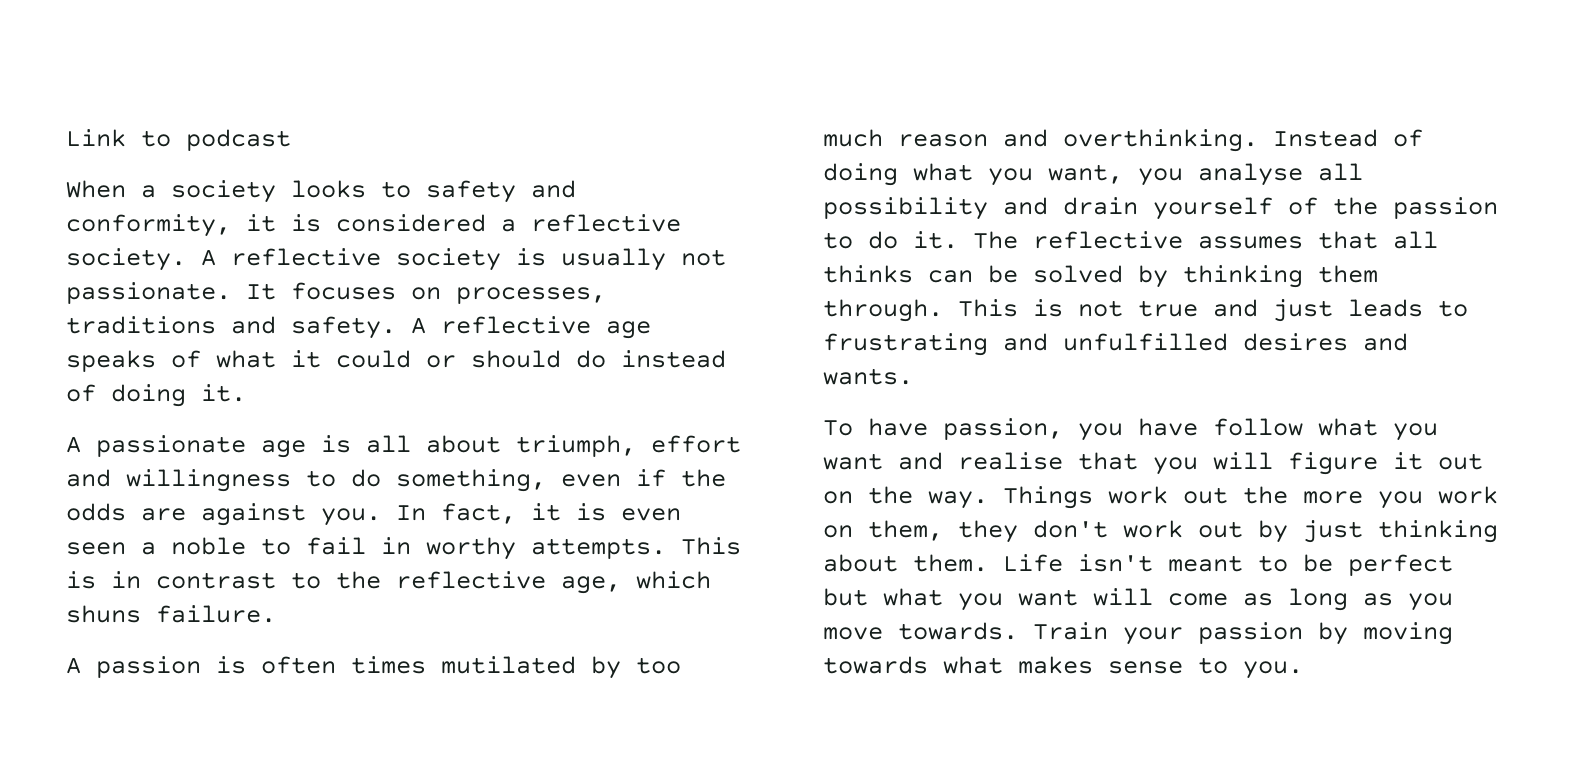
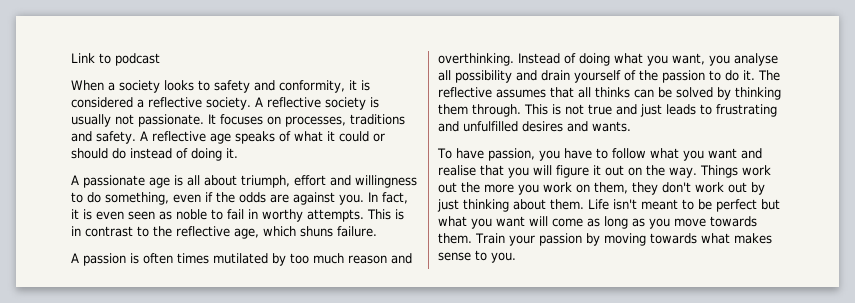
[141,542,156,555] a -> [159,211,172,220] as
(1198, 427) none -> [595,148,608,159] to
[898,622,1018,640] towards. -> [710,216,757,227] [438,233,472,244] towards them.

